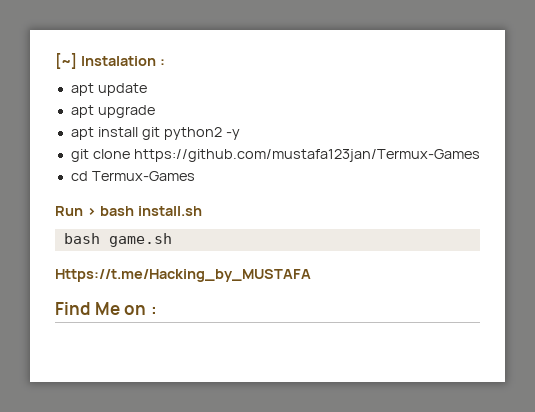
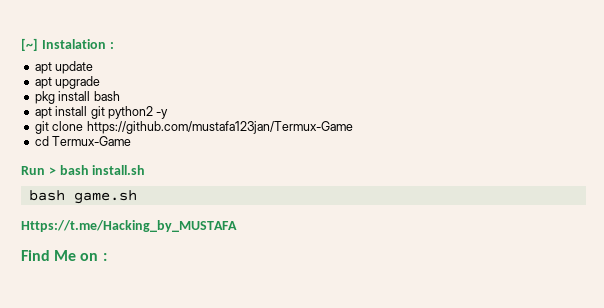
(155, 111) none -> [34,91,120,104] // pkg install bash
[133,149,480,162] https://github.com/mustafa123jan/Termux-Games -> [86,121,353,134] https://github.com/mustafa123jan/Termux-Game
[91,171,195,181] Termux-Games -> [52,136,132,146] Termux-Game

